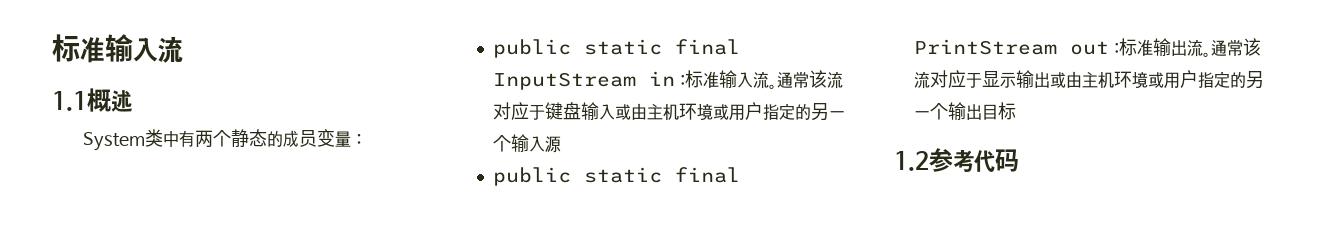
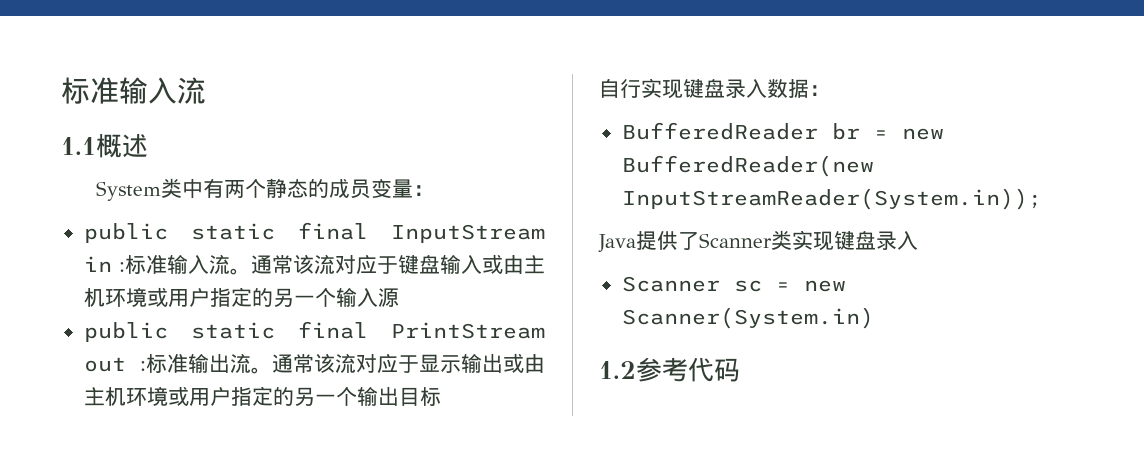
(1016, 111) none -> [599,78,830,99] [621,122,944,140] [621,155,874,177] [621,188,1042,210] [598,230,918,253] [621,276,846,292] [621,307,874,329] // 自行实现键盘录入数据： // BufferedReader br = new BufferedReader(new InputStreamReader(System.in)); // Java提供了Scanner类实现键盘录入 // Scanner sc = new Scanner(System.in)

